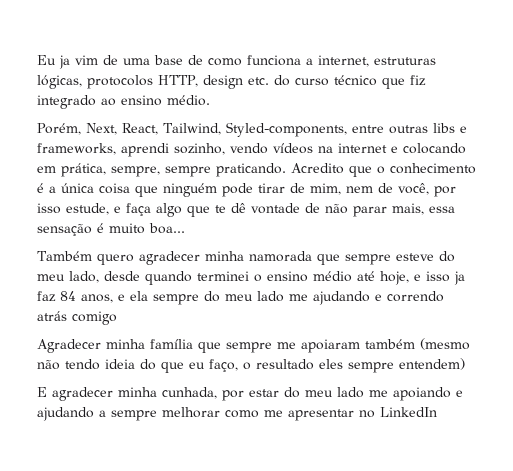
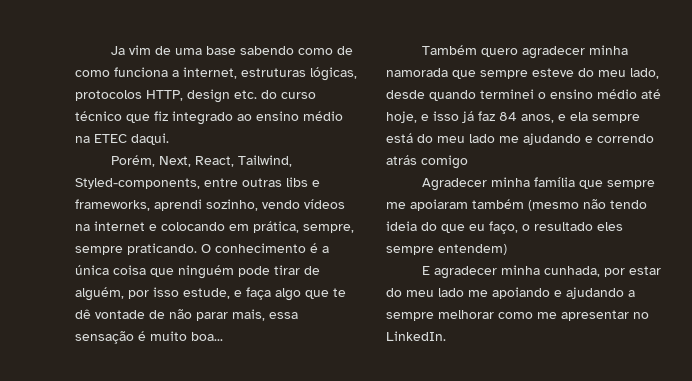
[37,55,70,69] Eu ja -> [110,46,125,55] Ja
(183, 60) none -> [239,46,333,55] sabendo como
[167,95,210,106] médio. -> [303,111,343,121] [75,133,169,145] médio na ETEC daqui.
[291,163,385,177] Acredito que o -> [201,244,211,253] O
[310,183,429,195] mim, nem de você, -> [75,287,124,301] alguém,
[454,271,465,285] ja -> [462,111,474,123] já
(199, 299) none -> [386,133,413,143] está
[380,407,437,417] LinkedIn -> [386,331,446,341] LinkedIn.

